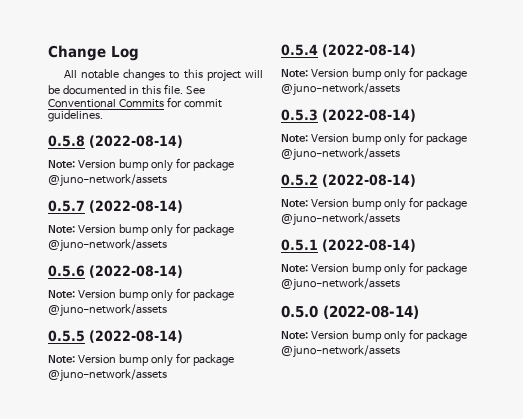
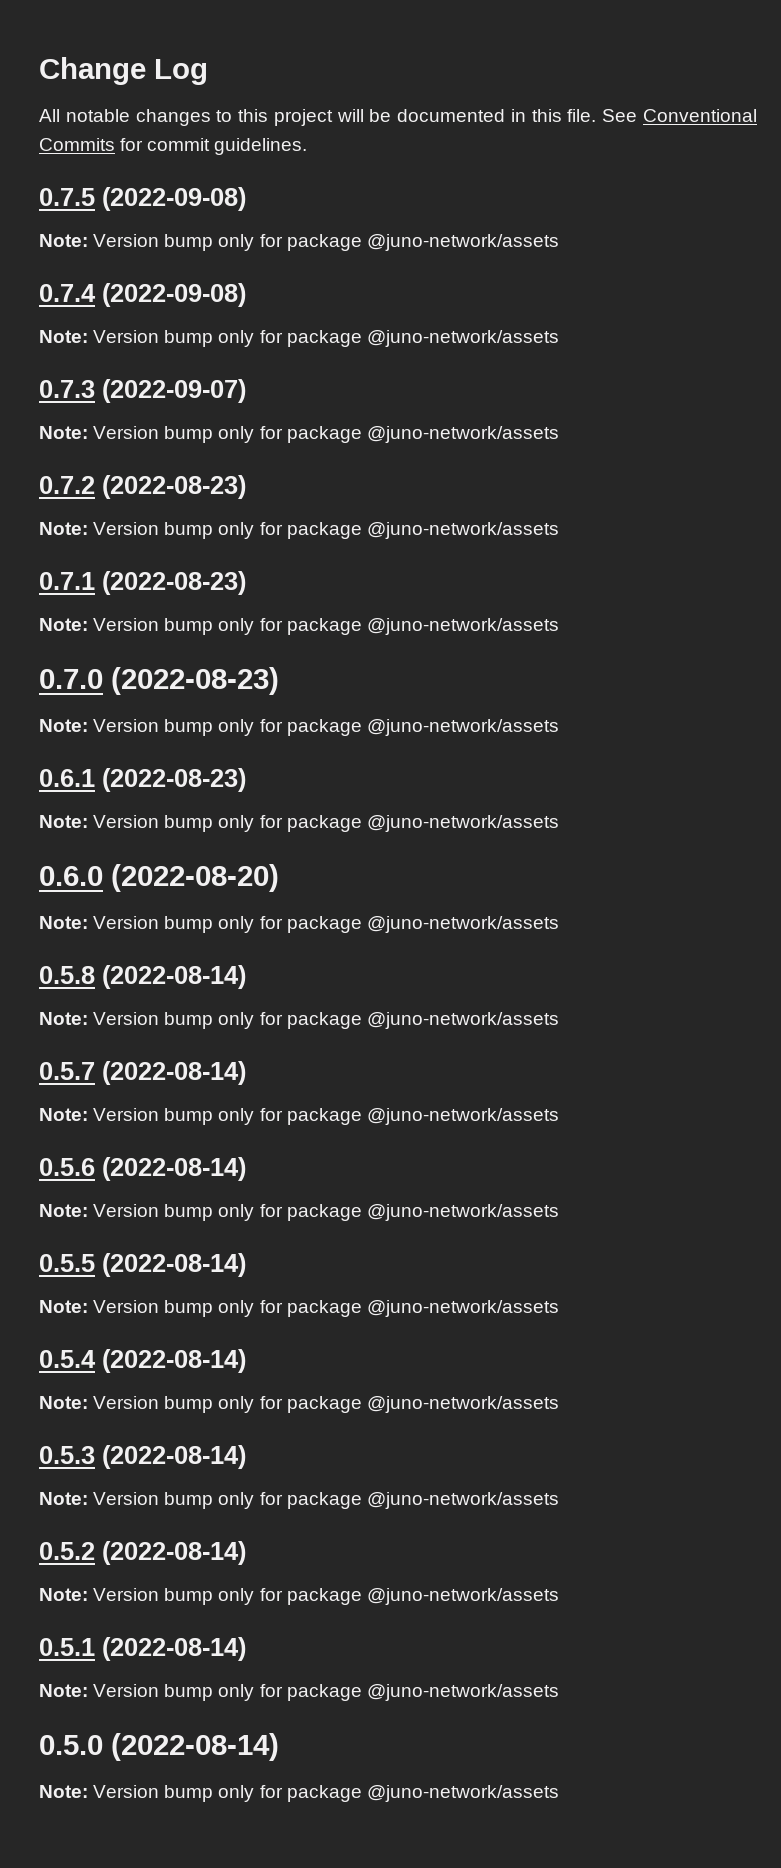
(103, 116) none -> [39,187,246,211] [39,234,559,251] [39,283,246,307] [39,330,559,347] [39,379,246,403] [39,426,559,443] [39,475,246,499] [39,522,559,539] [39,571,246,595] [39,618,559,635] [39,667,279,695] [39,719,559,736] [39,768,246,792] [39,815,559,832] [39,864,279,892] [39,916,559,933] // 0.7.5 (2022-09-08) // Note: Version bump only for package @juno-network/assets // 0.7.4 (2022-09-08) // Note: Version bump only for package @juno-network/assets // 0.7.3 (2022-09-07) // Note: Version bump only for package @juno-network/assets // 0.7.2 (2022-08-23) // Note: Version bump only for package @juno-network/assets // 0.7.1 (2022-08-23) // Note: Version bump only for package @juno-network/assets // 0.7.0 (2022-08-23) // Note: Version bump only for package @juno-network/assets // 0.6.1 (2022-08-23) // Note: Version bump only for package @juno-network/assets // 0.6.0 (2022-08-20) // Note: Version bump only for package @juno-network/assets

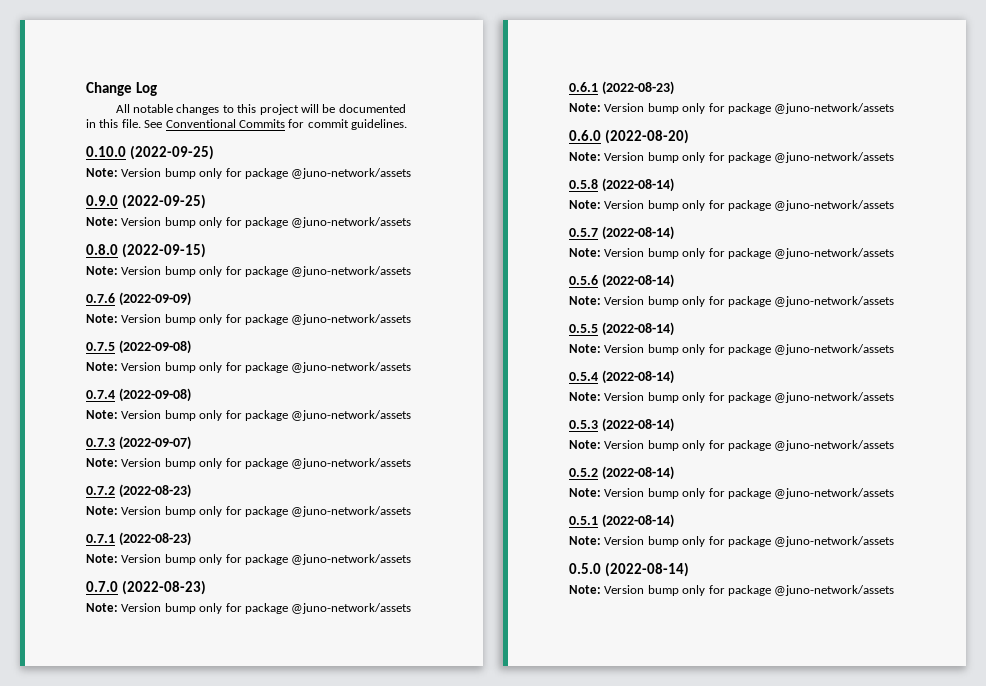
(308, 146) none -> [86,145,214,160] [86,168,412,179] [86,194,206,209] [86,217,412,228] [86,243,206,258] [86,266,412,277] [86,292,191,306] [86,314,412,325] // 0.10.0 (2022-09-25) // Note: Version bump only for package @juno-network/assets // 0.9.0 (2022-09-25) // Note: Version bump only for package @juno-network/assets // 0.8.0 (2022-09-15) // Note: Version bump only for package @juno-network/assets // 0.7.6 (2022-09-09) // Note: Version bump only for package @juno-network/assets

